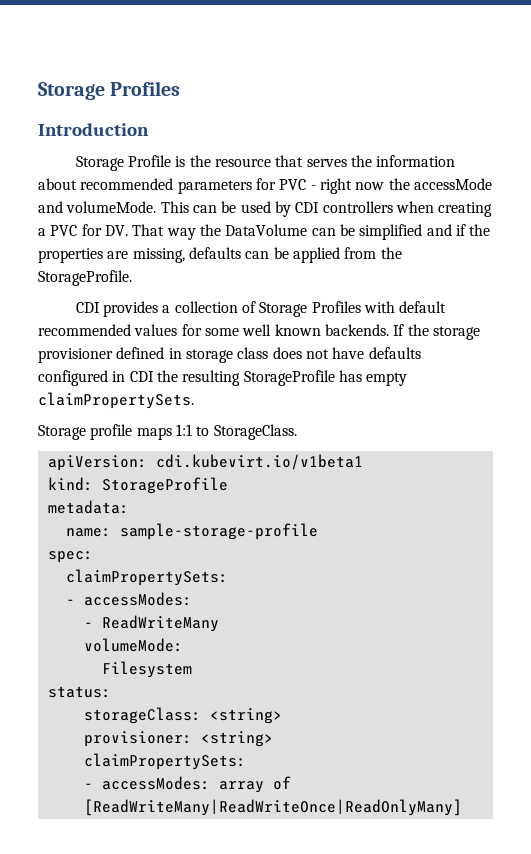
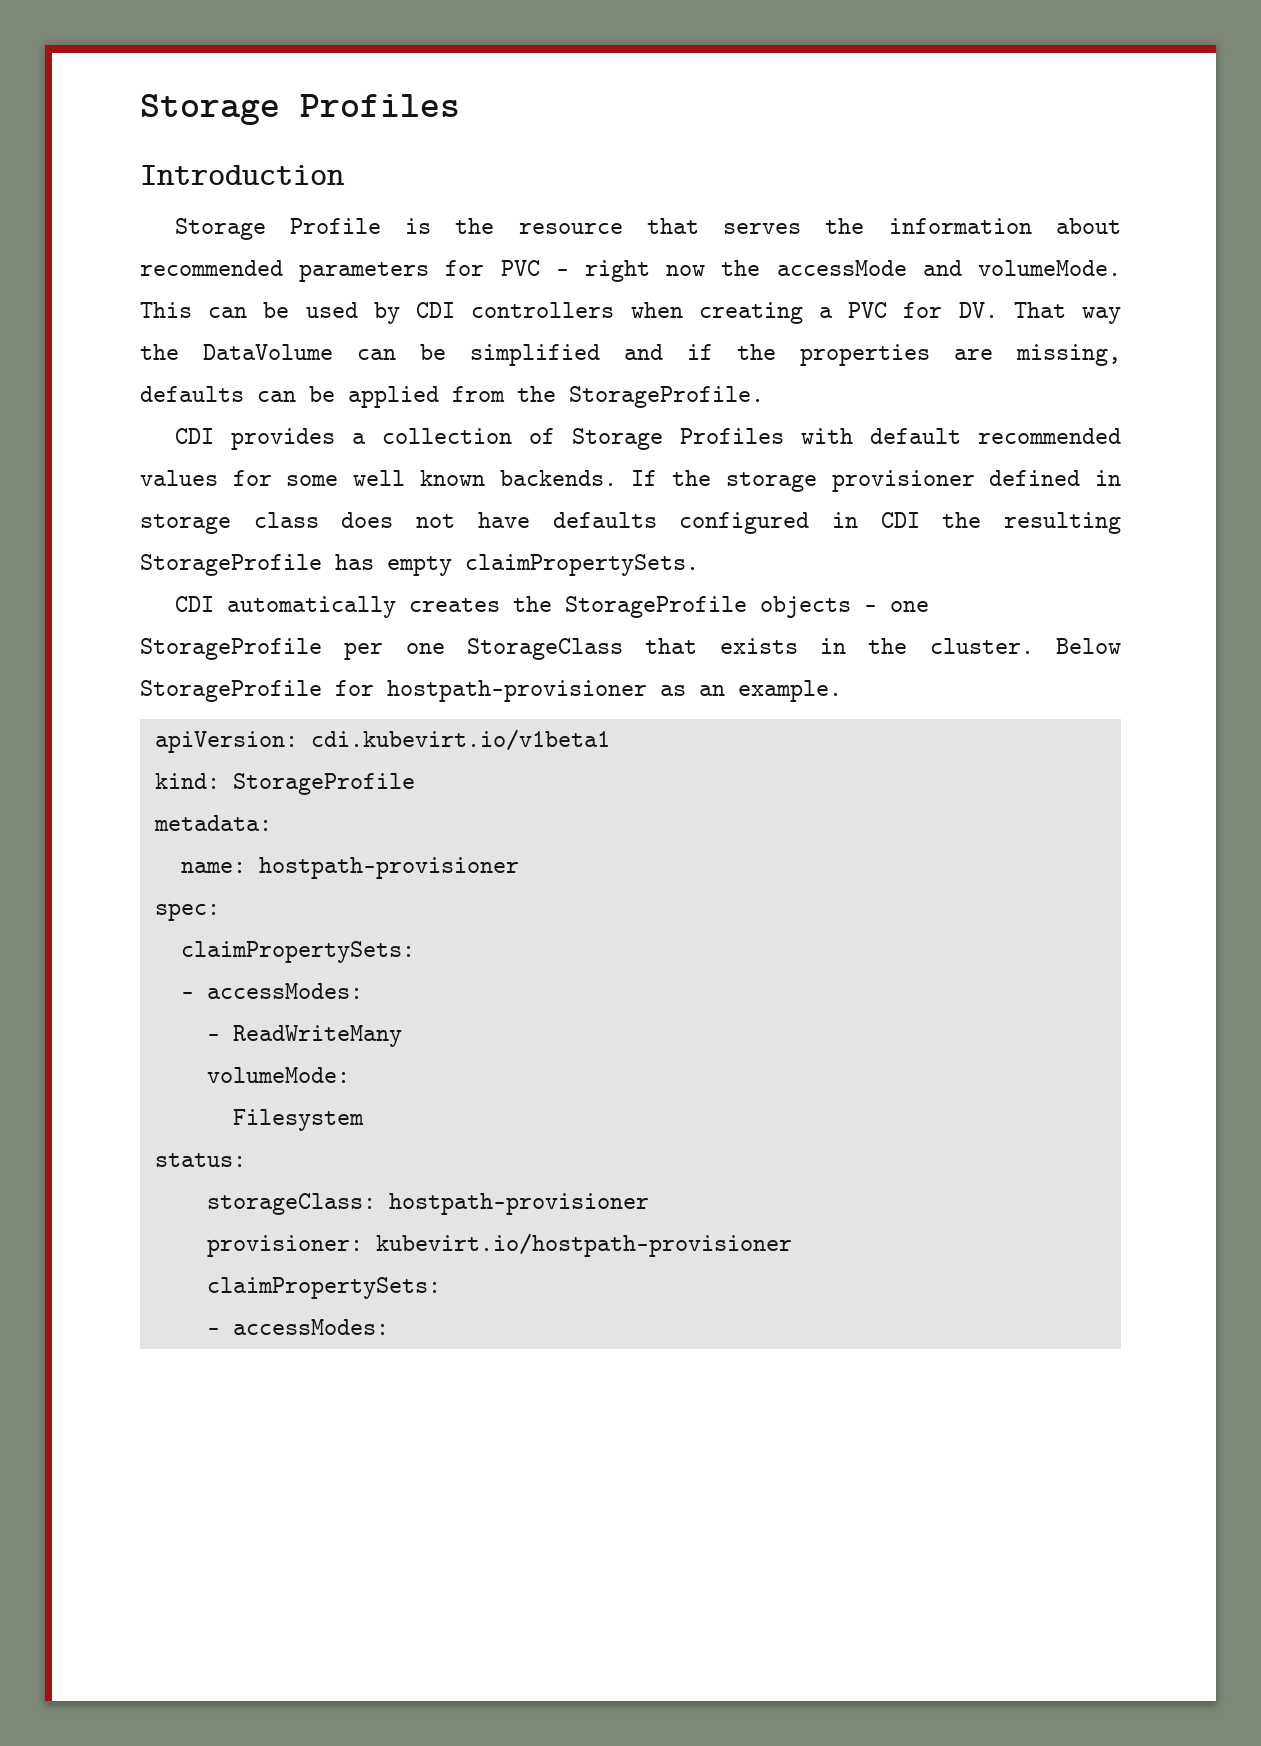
[38,424,297,440] Storage profile maps 1:1 to StorageClass. -> [174,596,929,618] [140,638,1121,660] [140,680,842,702] CDI automatically creates the StorageProfile objects - one StorageProfile per one StorageClass that exists in the cluster. Below StorageProfile for hostpath-provisioner as an example.
[119,523,318,540] sample-storage-profile -> [258,857,519,879] hostpath-provisioner
[209,708,282,724] <string> -> [388,1193,649,1215] hostpath-provisioner
[200,731,273,747] [83,753,246,770] [83,776,291,793] [83,799,462,816] <string> // claimPropertySets: // - accessModes: array of [ReadWriteMany|ReadWriteOnce|ReadOnlyMany] -> [375,1233,792,1257] [206,1277,441,1299] [206,1319,389,1335] kubevirt.io/hostpath-provisioner // claimPropertySets: // - accessModes:

